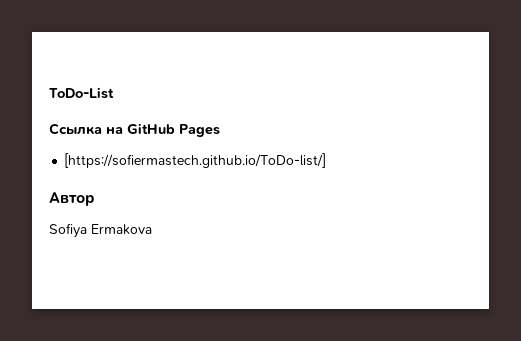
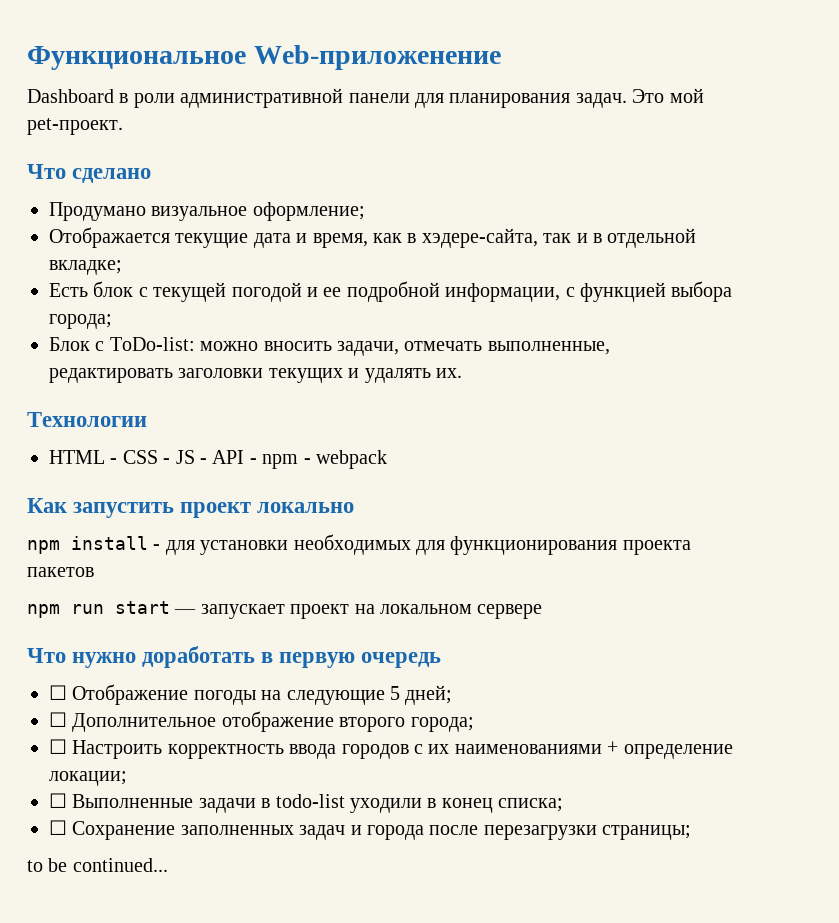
[49,87,114,99] [49,123,220,137] [64,153,327,168] [49,192,95,206] [49,223,152,238] ToDo-List // Ссылка на GitHub Pages // [https://sofiermastech.github.io/ToDo-list/] // Автор // Sofiya Ermakova -> [27,45,501,70] [27,88,704,108] [27,118,123,135] [27,164,152,183] [49,202,365,221] [49,227,697,248] [49,260,122,275] [49,281,733,302] [49,314,112,329] [49,337,610,356] [49,368,462,383] [27,412,147,427] [49,450,387,469] [27,498,355,518] [27,534,691,555] [27,567,94,577] [27,601,543,619] [27,646,442,668] [49,684,453,705] [49,711,474,732] [49,739,733,759] [49,771,127,786] [49,793,564,813] [49,820,692,840] [27,858,168,872] Функциональное Web-приложенение // Dashboard в роли административной панели для планирования задач. Это мой pet-проект. // Что сделано // Продумано визуальное оформление; // Отображается текущие дата и время, как в хэдере-сайта, так и в отдельной вкладке; // Есть блок с текущей погодой и ее подробной информации, с функцией выбора города; // Блок с ToDo-list: можно вносить задачи, отмечать выполненные, редактировать заголовки текущих и удалять их. // Технологии // HTML - CSS - JS - API - npm - webpack // Как запустить проект локально // npm install - для установки необходимых для функционирования проекта пакетов // npm run start — запускает проект на локальном сервере // Что нужно доработать в первую очередь // ☐ Отображение погоды на следующие 5 дней; // ☐ Дополнительное отображение второго города; // ☐ Настроить корректность ввода городов с их наименованиями + определение локации; // ☐ Выполненные задачи в todo-list уходили в конец списка; // ☐ Сохранение заполненных задач и города после перезагрузки страницы; // to be continued...

